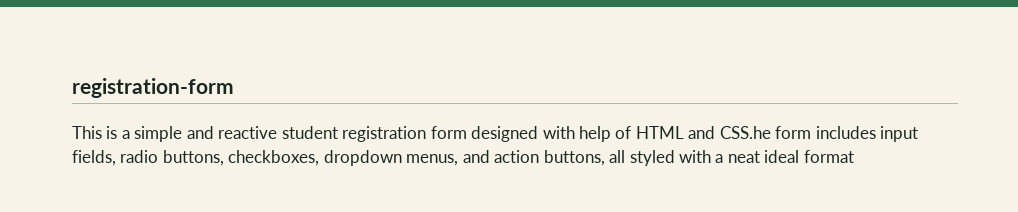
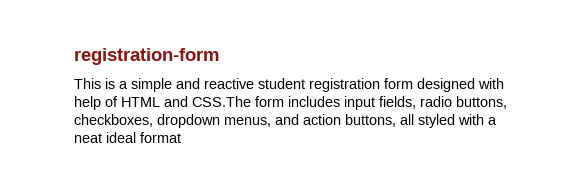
[719,126,771,139] CSS.he -> [192,96,251,107] CSS.The

